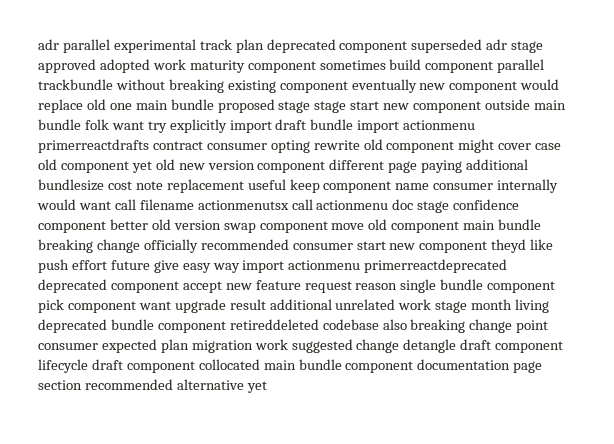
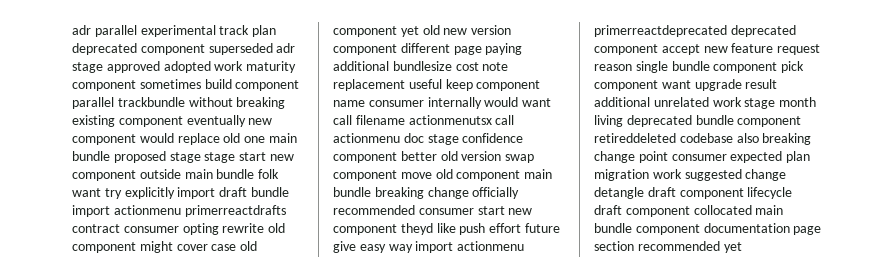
[176,379,244,390] alternative -> (720, 246) none

